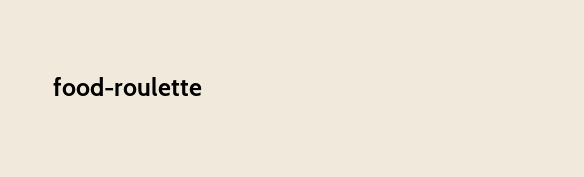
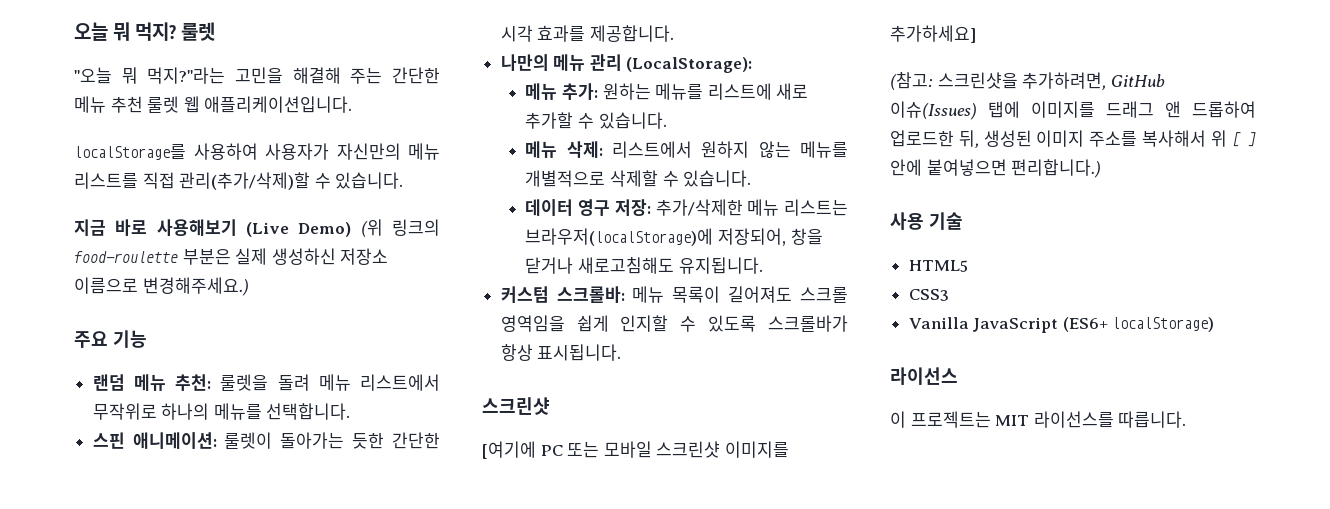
[53,77,202,96] food-roulette -> [74,22,216,41] [74,67,440,84] [74,96,353,113] [74,143,440,160] [74,172,404,190] [74,219,440,237] [74,248,389,265] [74,277,249,296] [74,330,147,348] [92,374,440,391] [92,403,351,420] [92,432,440,449] [500,25,674,42] [500,54,753,73] [525,83,809,100] [525,112,667,129] [525,141,848,158] [525,170,752,187] [525,199,848,216] [525,228,823,246] [525,257,763,274] [500,286,848,303] [500,315,848,332] [500,344,622,361] [482,397,550,415] [482,441,789,459] [890,25,976,43] [890,72,1165,90] [890,101,1256,120] [890,130,1256,148] [890,159,1102,178] [890,212,963,230] [908,260,968,272] [908,289,949,301] [908,317,1215,333] [890,367,958,385] [890,411,1187,428] 오늘 뭐 먹지? 룰렛 // "오늘 뭐 먹지?"라는 고민을 해결해 주는 간단한 메뉴 추천 룰렛 웹 애플리케이션입니다. // localStorage를 사용하여 사용자가 자신만의 메뉴 리스트를 직접 관리(추가/삭제)할 수 있습니다. // 지금 바로 사용해보기 (Live Demo) (위 링크의 food-roulette 부분은 실제 생성하신 저장소 이름으로 변경해주세요.) // 주요 기능 // 랜덤 메뉴 추천: 룰렛을 돌려 메뉴 리스트에서 무작위로 하나의 메뉴를 선택합니다. // 스핀 애니메이션: 룰렛이 돌아가는 듯한 간단한 시각 효과를 제공합니다. // 나만의 메뉴 관리 (LocalStorage): // 메뉴 추가: 원하는 메뉴를 리스트에 새로 추가할 수 있습니다. // 메뉴 삭제: 리스트에서 원하지 않는 메뉴를 개별적으로 삭제할 수 있습니다. // 데이터 영구 저장: 추가/삭제한 메뉴 리스트는 브라우저(localStorage)에 저장되어, 창을 닫거나 새로고침해도 유지됩니다. // 커스텀 스크롤바: 메뉴 목록이 길어져도 스크롤 영역임을 쉽게 인지할 수 있도록 스크롤바가 항상 표시됩니다. // 스크린샷 // [여기에 PC 또는 모바일 스크린샷 이미지를 추가하세요] // (참고: 스크린샷을 추가하려면, GitHub 이슈(Issues) 탭에 이미지를 드래그 앤 드롭하여 업로드한 뒤, 생성된 이미지 주소를 복사해서 위 [ ] 안에 붙여넣으면 편리합니다.) // 사용 기술 // HTML5 // CSS3 // Vanilla JavaScript (ES6+ localStorage) // 라이선스 // 이 프로젝트는 MIT 라이선스를 따릅니다.

